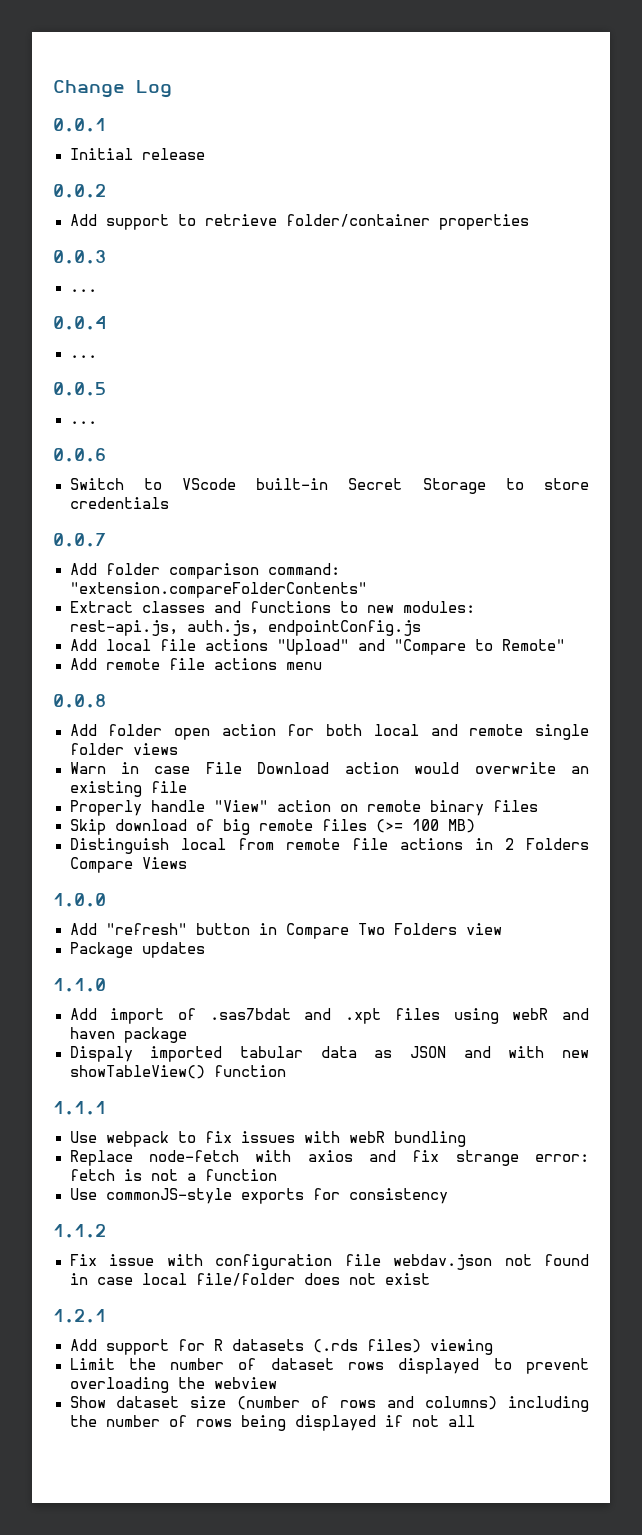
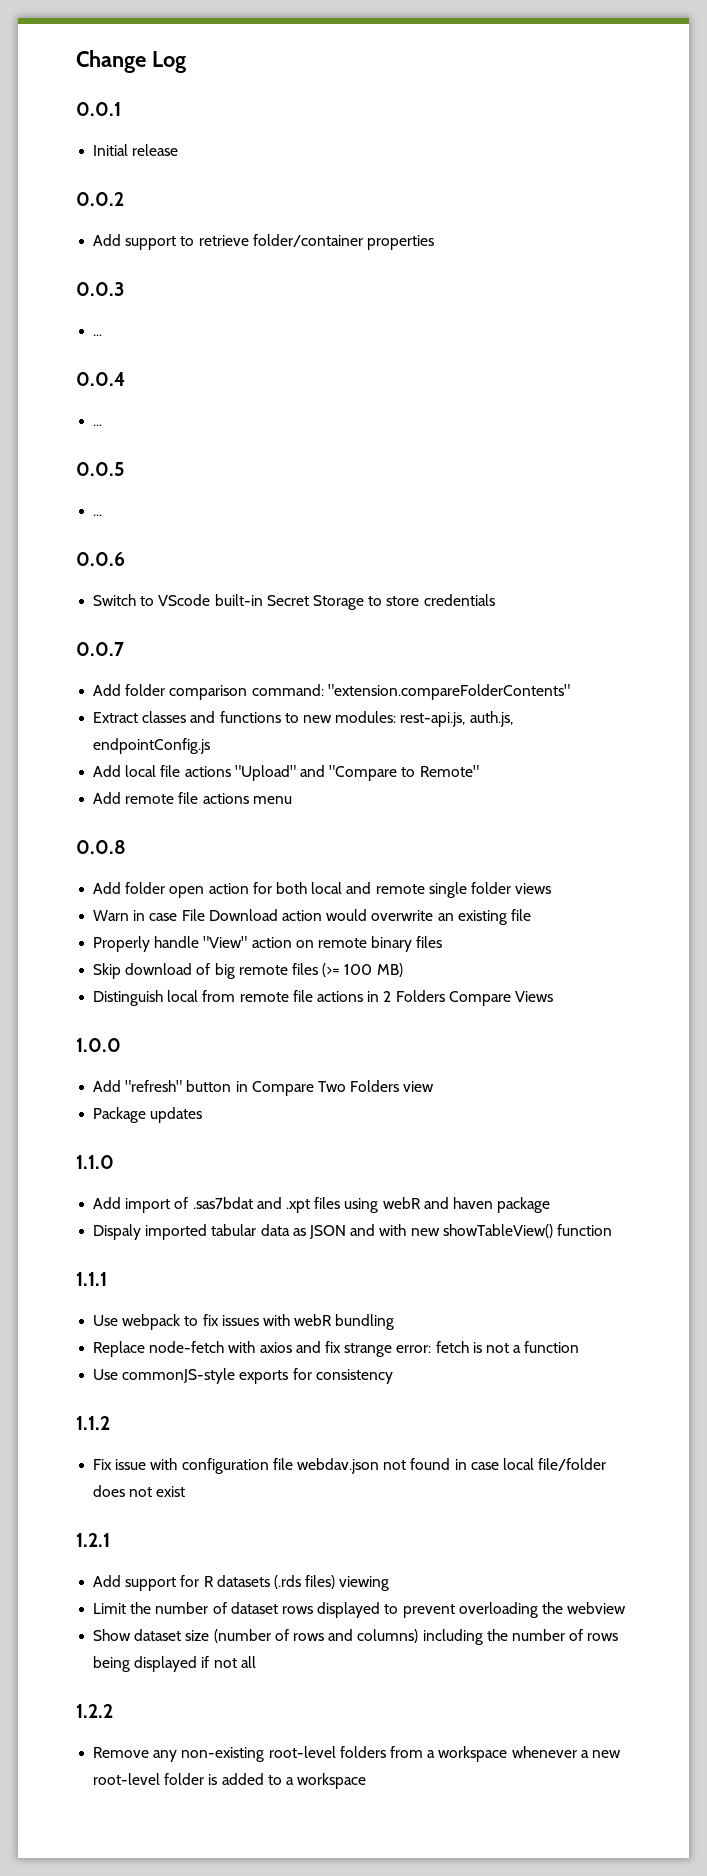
(475, 1421) none -> [76,1704,113,1718] [93,1746,621,1762] [93,1773,367,1789] // 1.2.2 // Remove any non-existing root-level folders from a workspace whenever a new root-level folder is added to a workspace

